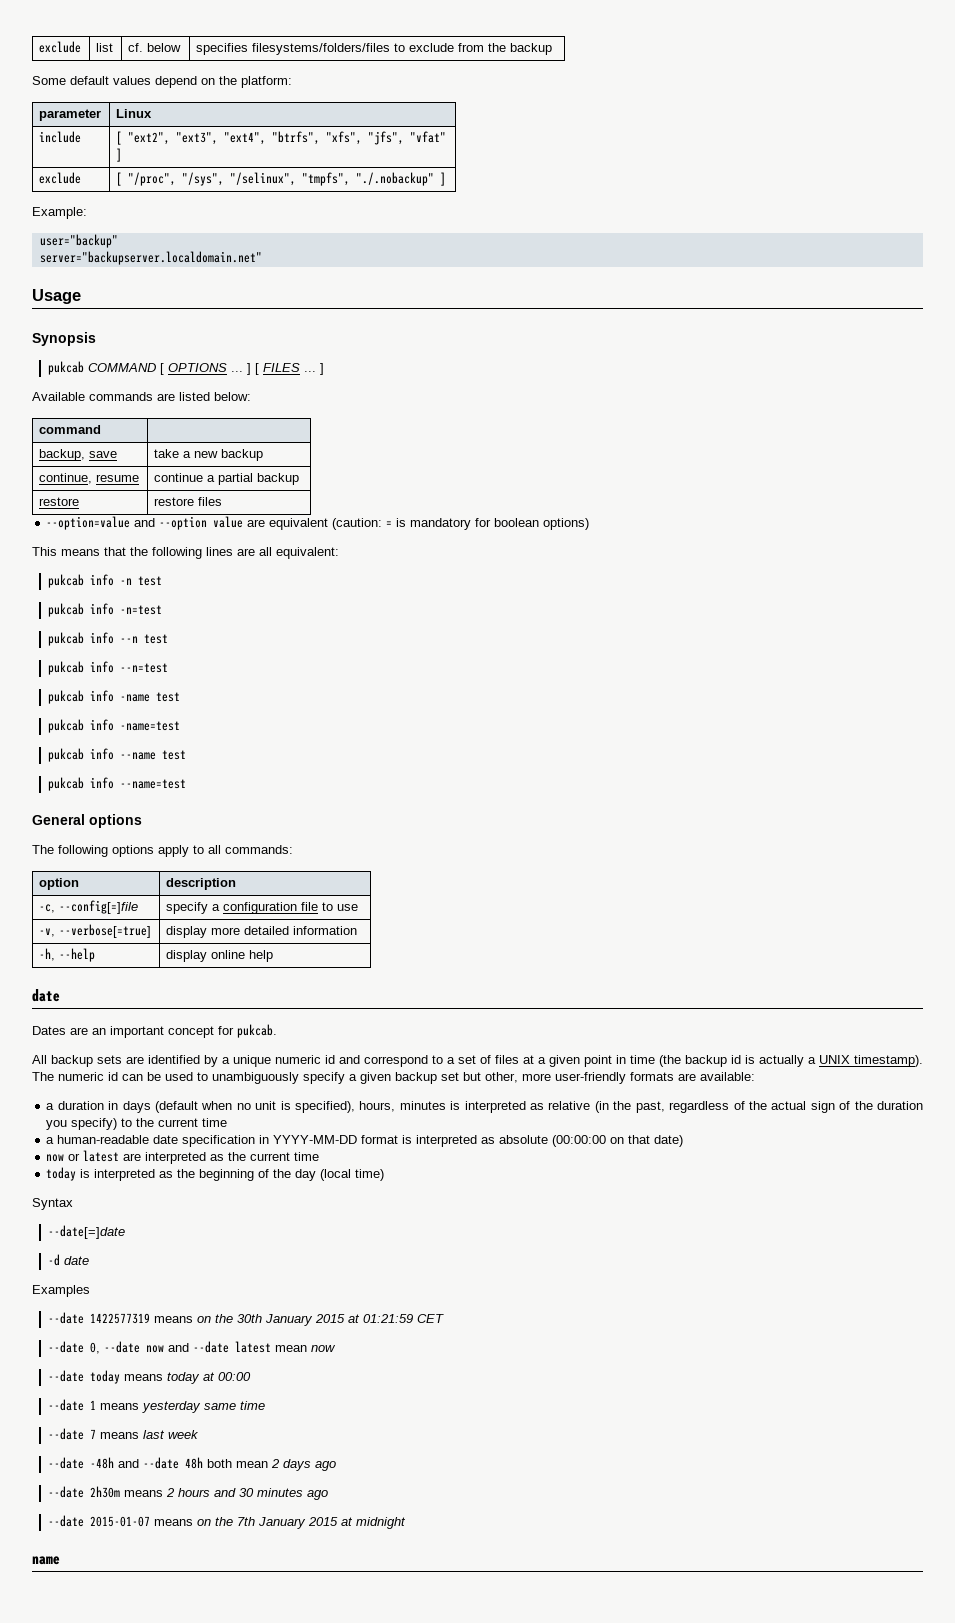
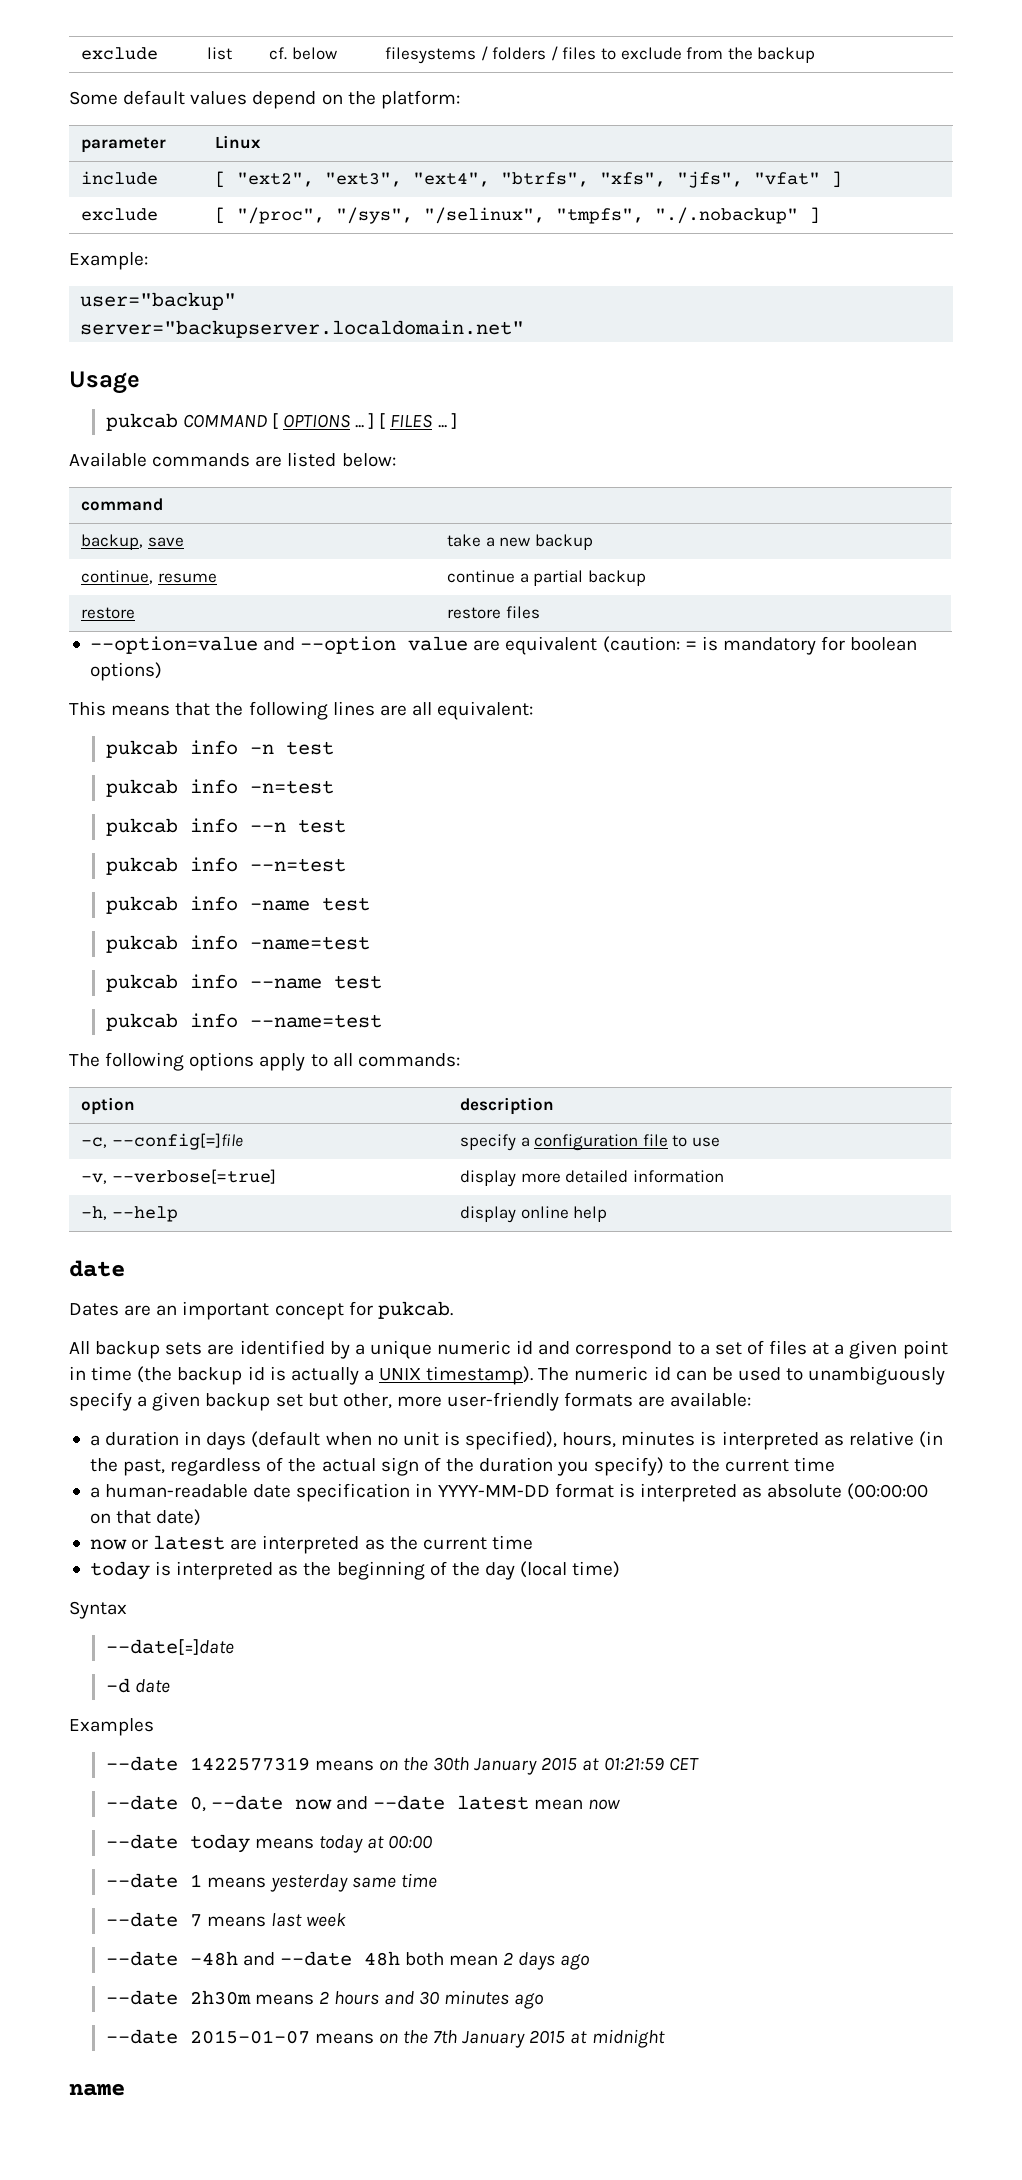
[196,43,391,55] specifies filesystems/folders/files -> [385,46,597,64] filesystems / folders / files
[32,332,96,346] // Synopsis -> (140, 382) none
[32,814,142,828] // General options -> (382, 1021) none

